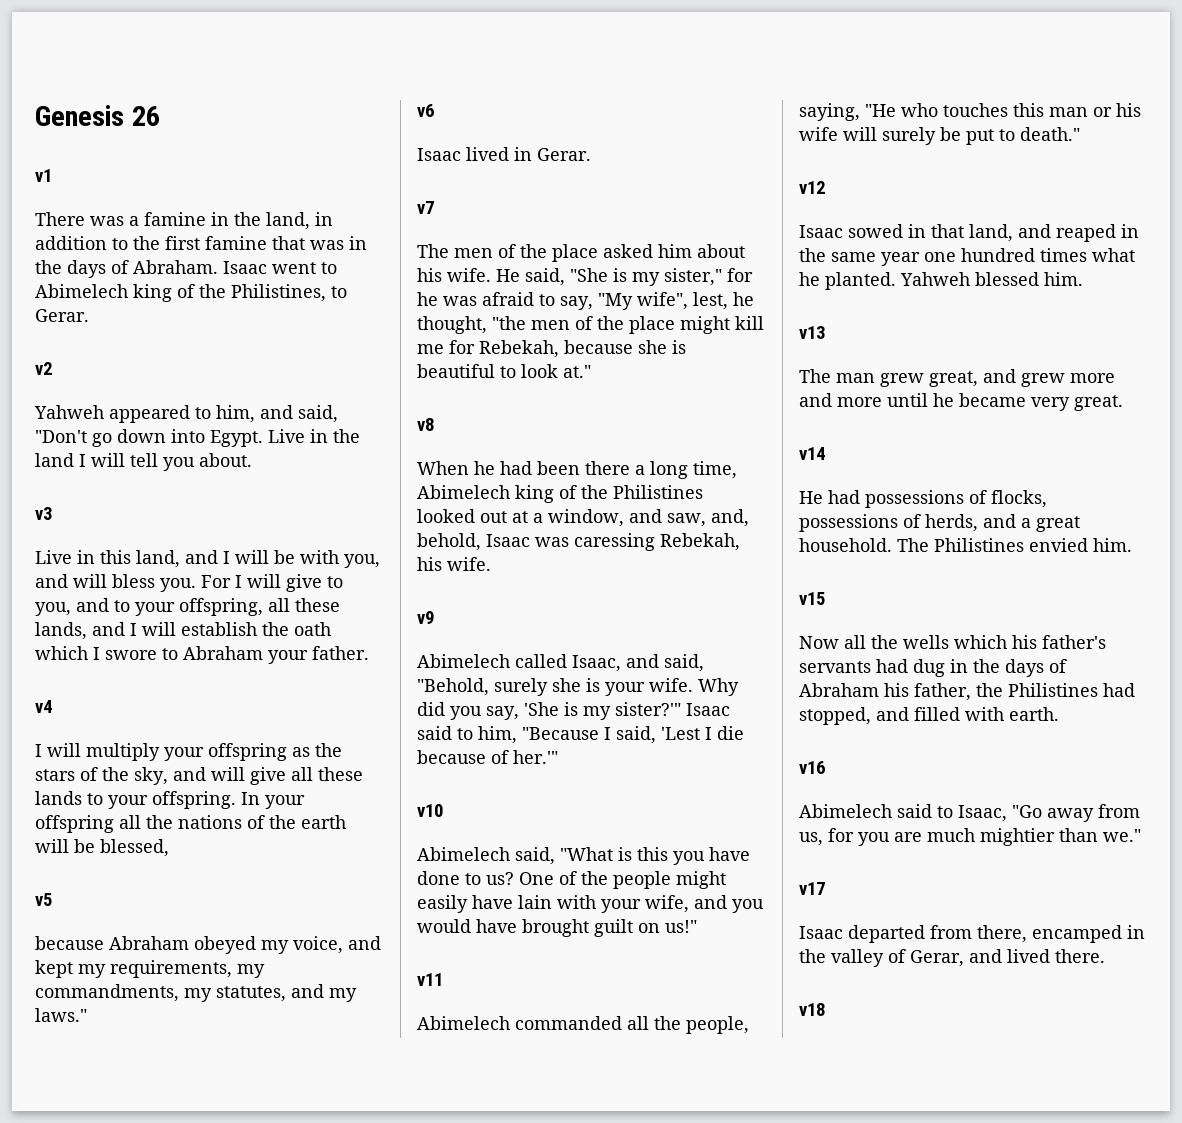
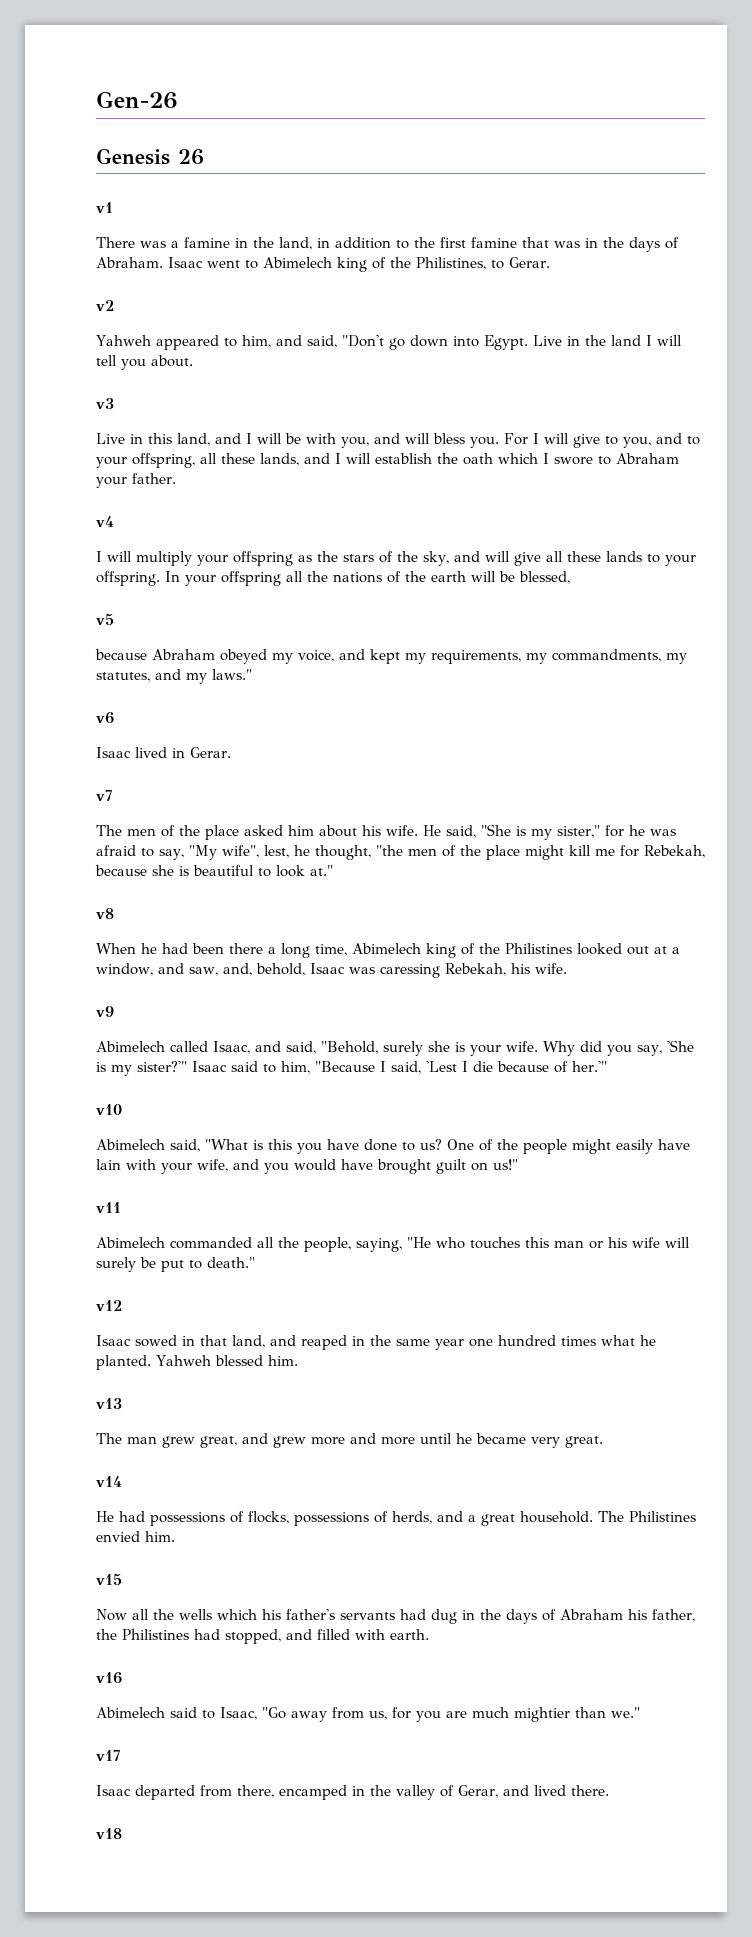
(35, 115) none -> [96,91,178,109] Gen-26 //

